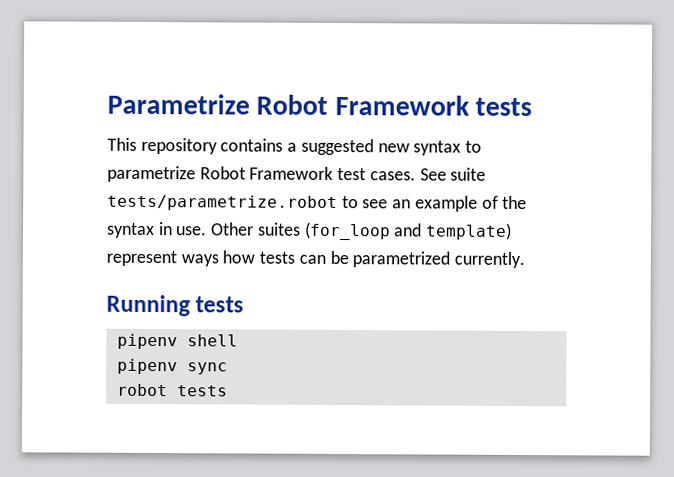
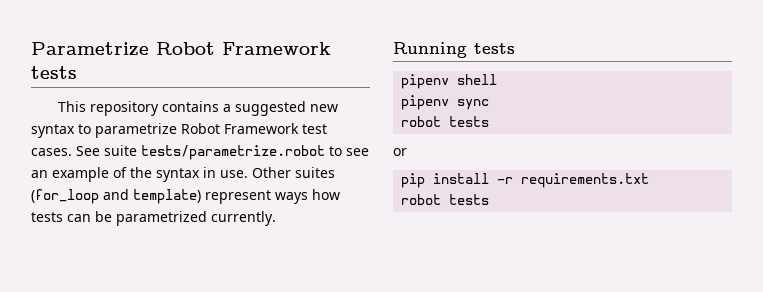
(228, 391) none -> [393,148,407,156] [401,173,650,188] [401,194,490,205] // or // pip install -r requirements.txt // robot tests

